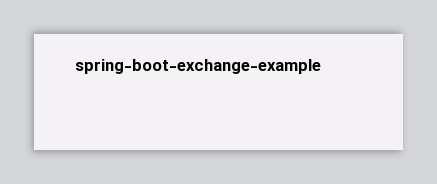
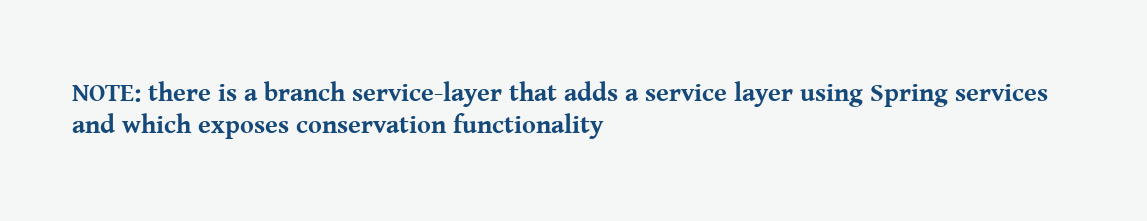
[75,59,321,74] spring-boot-exchange-example -> [72,81,1049,107] [72,113,605,139] NOTE: there is a branch service-layer that adds a service layer using Spring services and which exposes conservation functionality

